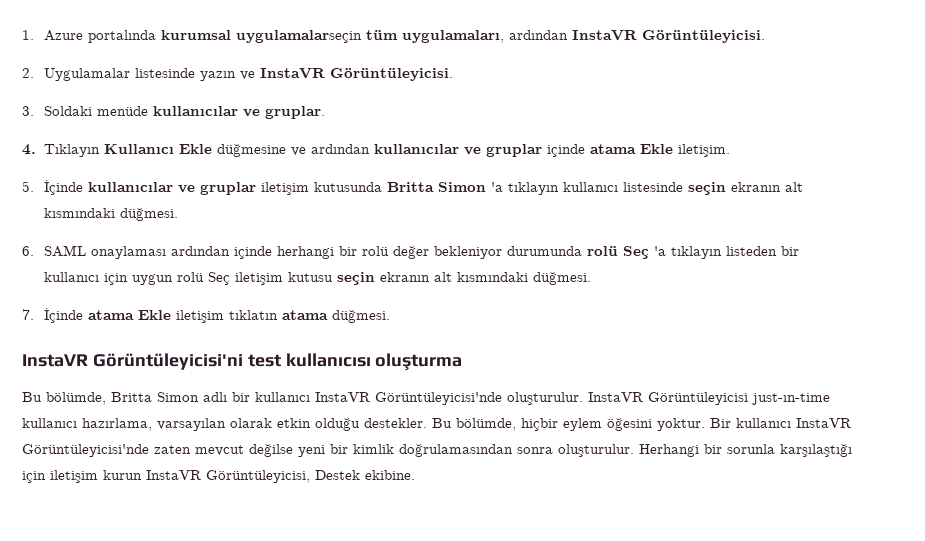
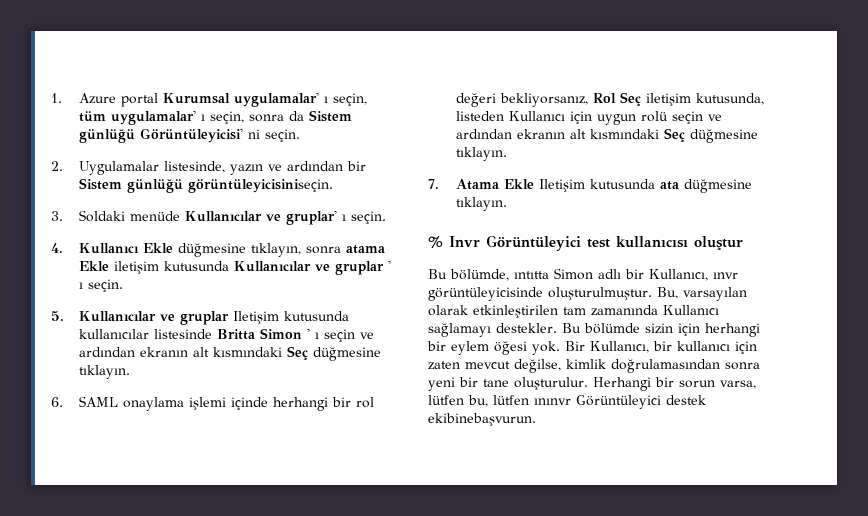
[87,30,765,43] portalında kurumsal uygulamalarseçin tüm uygulamaları, ardından InstaVR Görüntüleyicisi. -> [120,92,367,107] [78,110,352,125] [78,128,300,143] portal Kurumsal uygulamalar' ı seçin, tüm uygulamalar' ı seçin, sonra da Sistem günlüğü Görüntüleyicisi' ni seçin.
[134,68,195,78] listesinde -> [163,161,225,173] listesinde,
[259,68,453,81] [22,106,325,119] InstaVR Görüntüleyicisi. // 3. Soldaki menüde kullanıcılar ve gruplar. -> [286,161,366,171] [78,178,333,193] [51,210,386,225] ardından bir Sistem günlüğü görüntüleyicisiniseçin. // 3. Soldaki menüde Kullanıcılar ve gruplar' ı seçin.
[43,144,100,157] Tıklayın -> (63, 248) none
[290,144,730,157] [22,180,803,195] [43,208,178,221] ve ardından kullanıcılar ve gruplar içinde atama Ekle iletişim. // 5. İçinde kullanıcılar ve gruplar iletişim kutusunda Britta Simon 'a tıklayın kullanıcı listesinde seçin ekranın alt kısmındaki düğmesi. -> [250,243,385,257] [78,260,391,275] [78,279,123,292] [51,311,349,325] [78,328,374,342] [78,346,381,361] [78,365,130,379] tıklayın, sonra atama Ekle iletişim kutusunda Kullanıcılar ve gruplar ' ı seçin. // 5. Kullanıcılar ve gruplar Iletişim kutusunda kullanıcılar listesinde Britta Simon ' ı seçin ve ardından ekranın alt kısmındaki Seç düğmesine tıklayın.
[90,246,230,259] onaylaması ardından -> [122,397,226,411] onaylama işlemi
[361,246,799,259] [43,272,591,285] [22,308,390,323] [22,353,463,370] [22,392,830,405] [22,418,851,431] [22,444,852,457] [22,470,415,483] rolü değer bekleniyor durumunda rolü Seç 'a tıklayın listeden bir kullanıcı için uygun rolü Seç iletişim kutusu seçin ekranın alt kısmındaki düğmesi. // 7. İçinde atama Ekle iletişim tıklatın atama düğmesi. // InstaVR Görüntüleyicisi'ni test kullanıcısı oluşturma // Bu bölümde, Britta Simon adlı bir kullanıcı InstaVR Görüntüleyicisi'nde oluşturulur. InstaVR Görüntüleyicisi just-ın-time kullanıcı hazırlama, varsayılan olarak etkin olduğu destekler. Bu bölümde, hiçbir eylem öğesini yoktur. Bir kullanıcı InstaVR Görüntüleyicisi'nde zaten mevcut değilse yeni bir kimlik doğrulamasından sonra oluşturulur. Herhangi bir sorunla karşılaştığı için iletişim kurun InstaVR Görüntüleyicisi, Destek ekibine. -> [355,397,374,408] [455,92,764,107] [455,111,722,125] [455,128,758,143] [455,147,507,161] [428,179,752,193] [455,197,507,211] [428,235,743,251] [428,268,738,281] [428,287,747,301] [428,305,719,318] [428,323,760,337] [427,341,757,355] [428,359,760,373] [428,377,756,391] [428,395,706,409] [428,413,536,426] rol değeri bekliyorsanız, Rol Seç iletişim kutusunda, listeden Kullanıcı için uygun rolü seçin ve ardından ekranın alt kısmındaki Seç düğmesine tıklayın. // 7. Atama Ekle Iletişim kutusunda ata düğmesine tıklayın. // % Invr Görüntüleyici test kullanıcısı oluştur // Bu bölümde, ıntıtta Simon adlı bir Kullanıcı, ınvr görüntüleyicisinde oluşturulmuştur. Bu, varsayılan olarak etkinleştirilen tam zamanında Kullanıcı sağlamayı destekler. Bu bölümde sizin için herhangi bir eylem öğesi yok. Bir Kullanıcı, bir kullanıcı için zaten mevcut değilse, kimlik doğrulamasından sonra yeni bir tane oluşturulur. Herhangi bir sorun varsa, lütfen bu, lütfen ınınvr Görüntüleyici destek ekibinebaşvurun.

